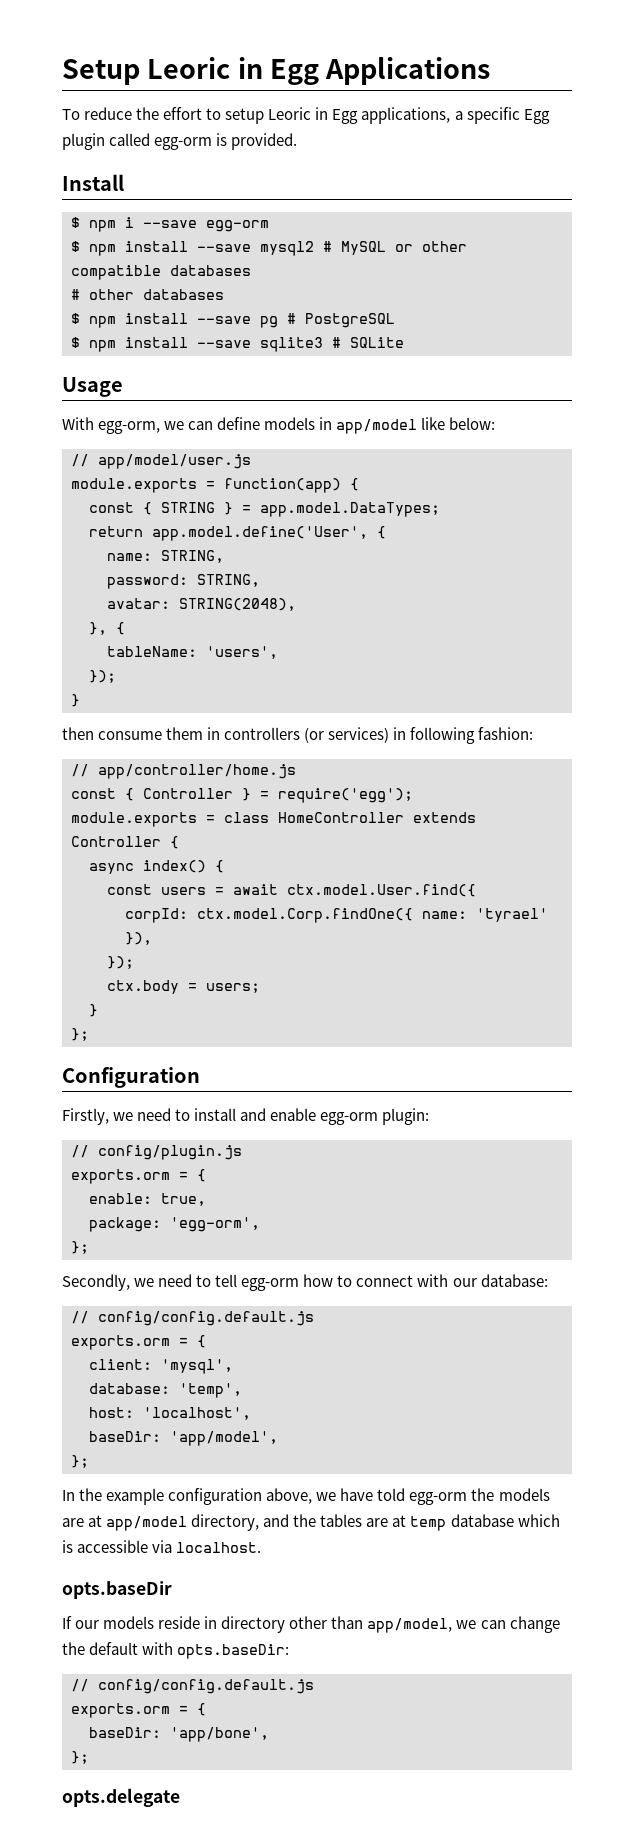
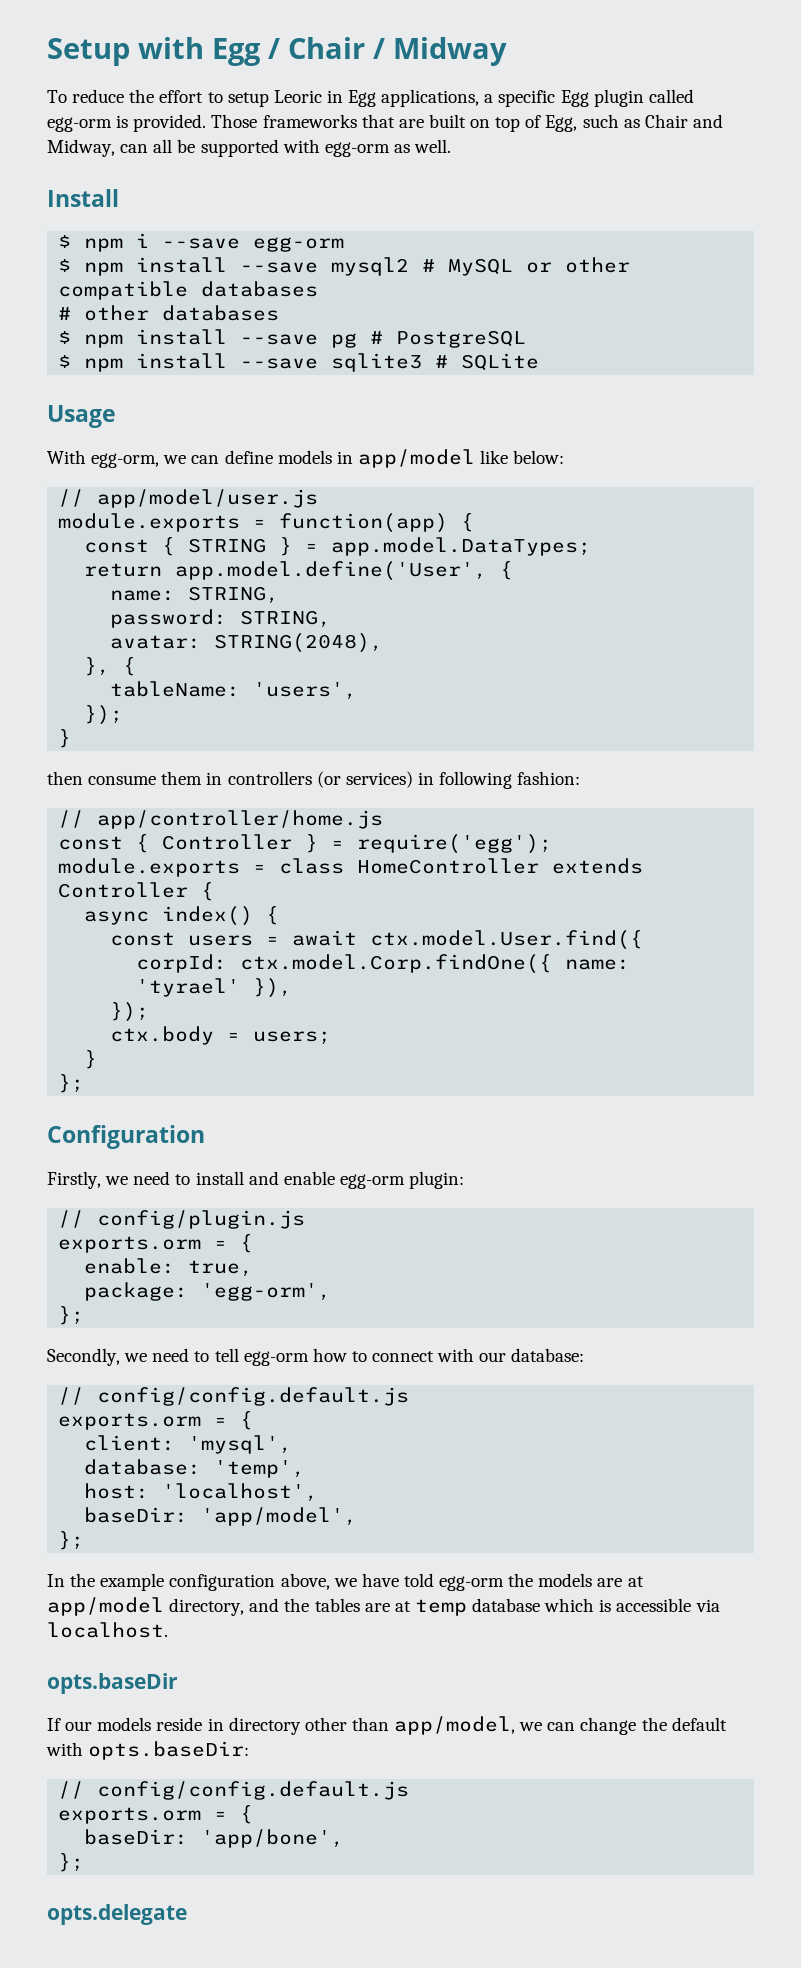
[147,57,491,85] Leoric in Egg Applications -> [138,37,507,66] with Egg / Chair / Midway
(298, 141) none -> [211,114,723,132] [47,139,452,157] Those frameworks that are built on top of Egg, such as Chair and Midway, can all be supported with egg-orm as well.

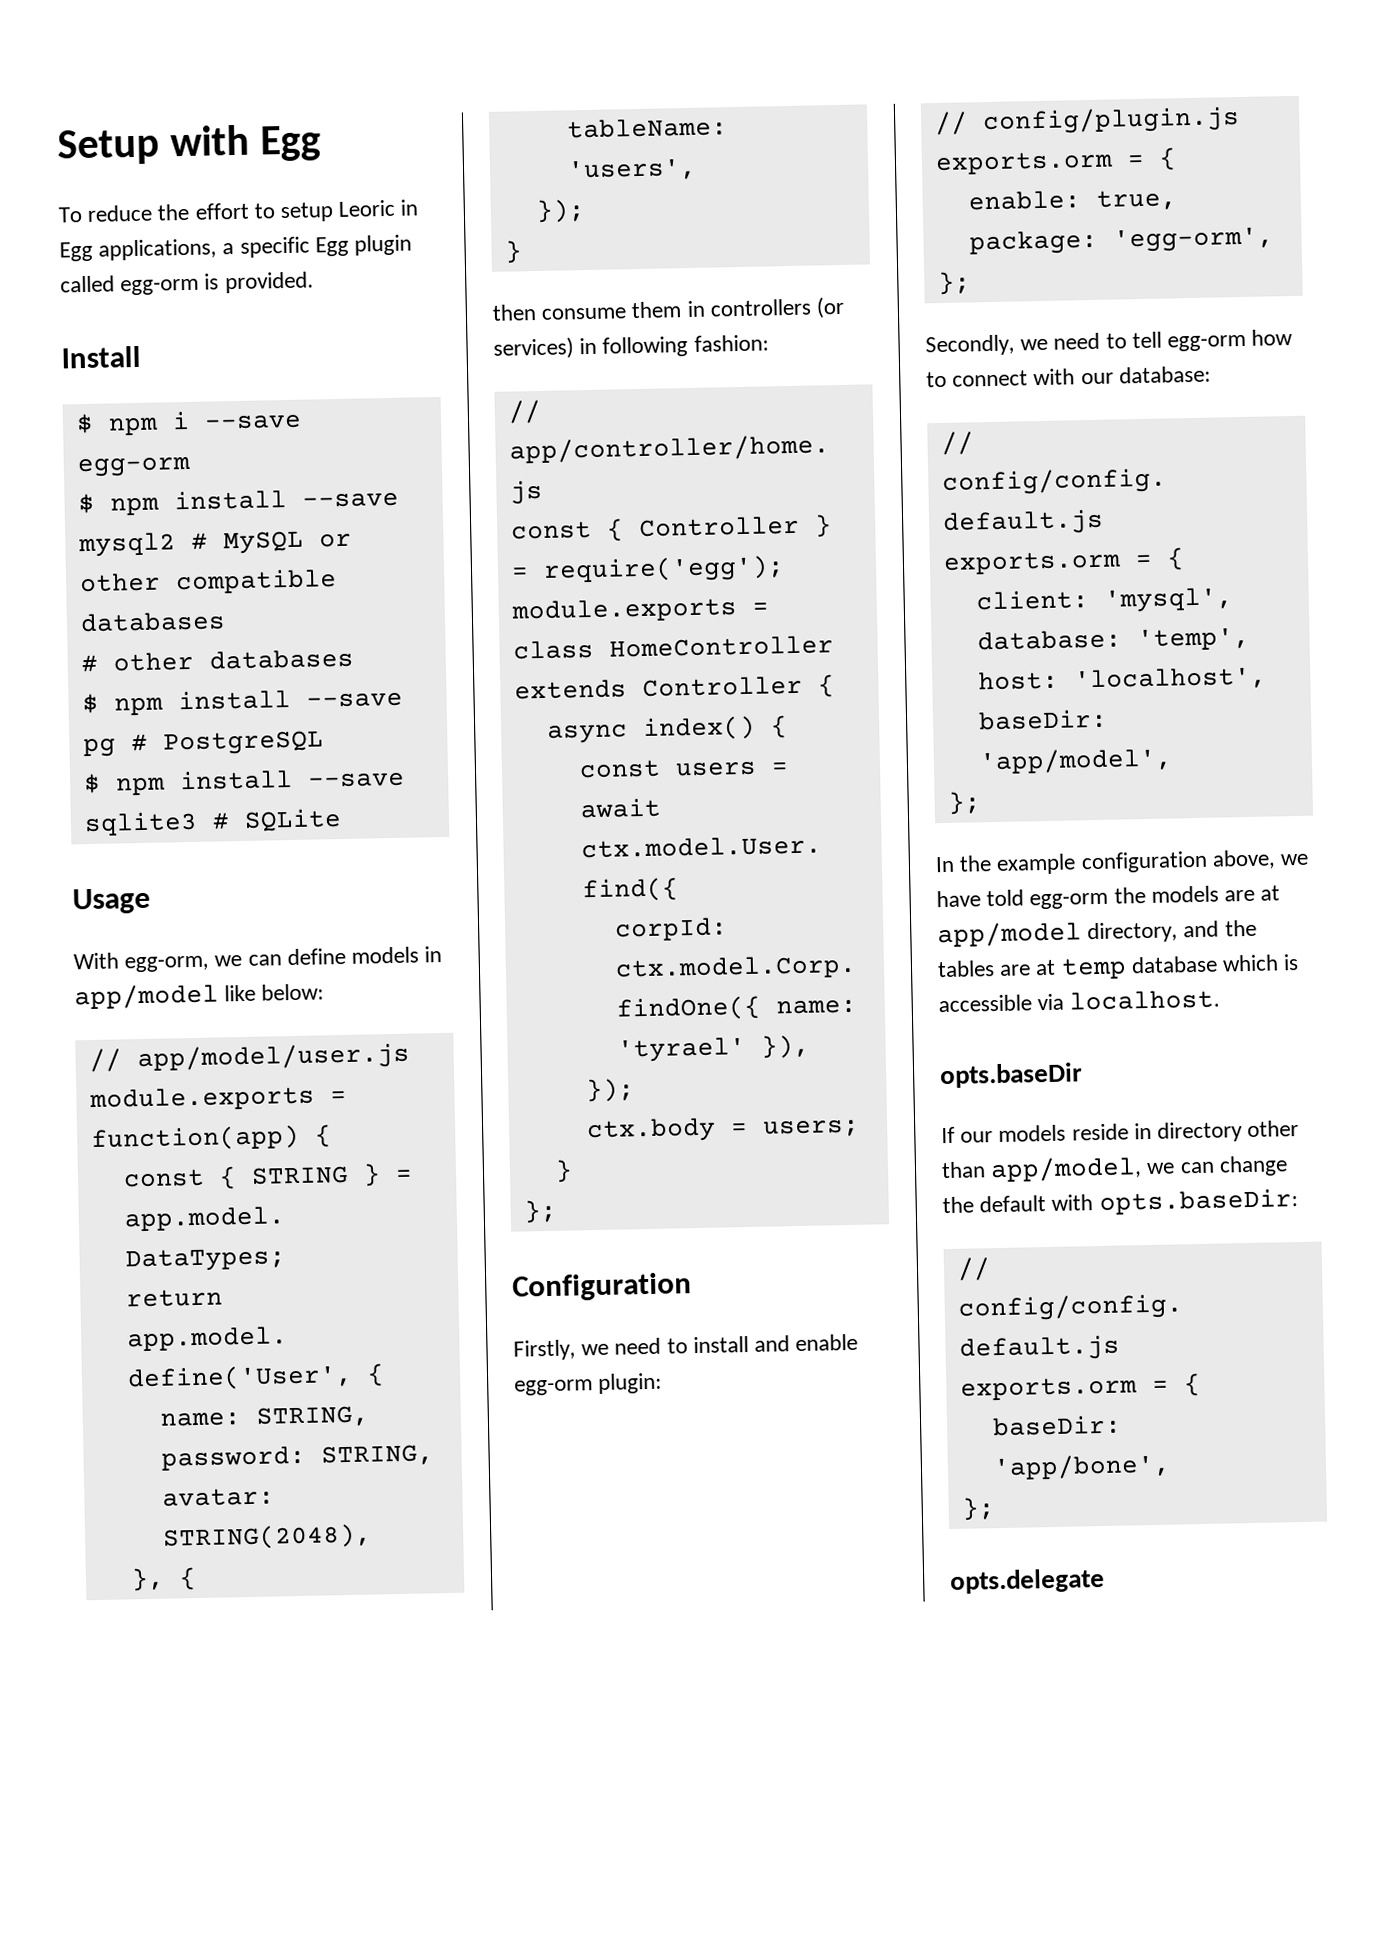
[268,37,507,66] / Chair / Midway -> (322, 143) none
[211,114,723,132] [47,139,452,157] Those frameworks that are built on top of Egg, such as Chair and Midway, can all be supported with egg-orm as well. -> (314, 282) none

